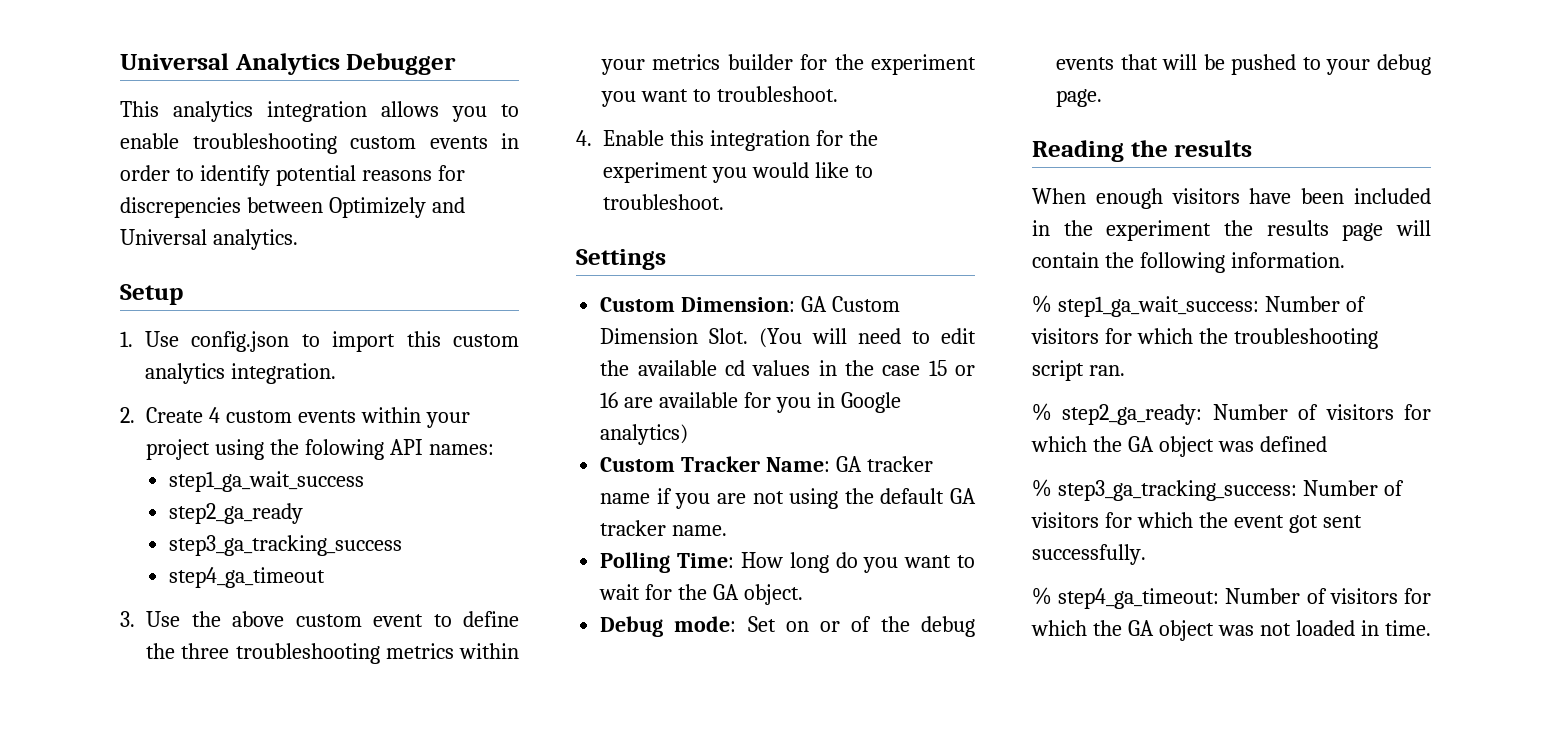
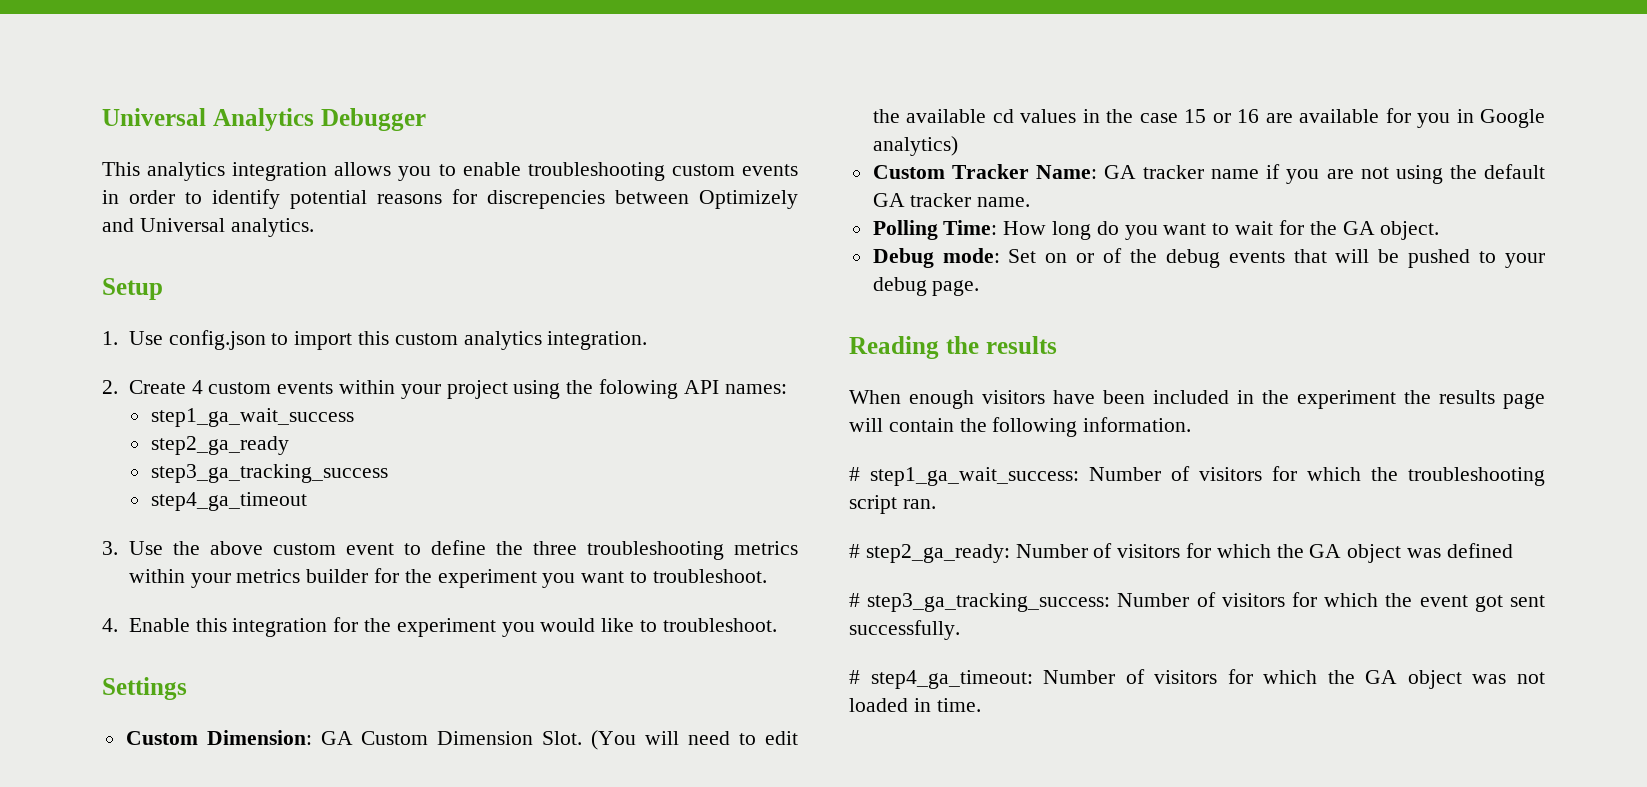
[1032,295,1052,313] % -> [849,467,860,481] #
[1032,403,1052,421] % -> [849,544,860,558] #
[1032,479,1052,497] % -> [849,593,860,607] #
[1032,587,1052,605] % -> [849,670,860,684] #

